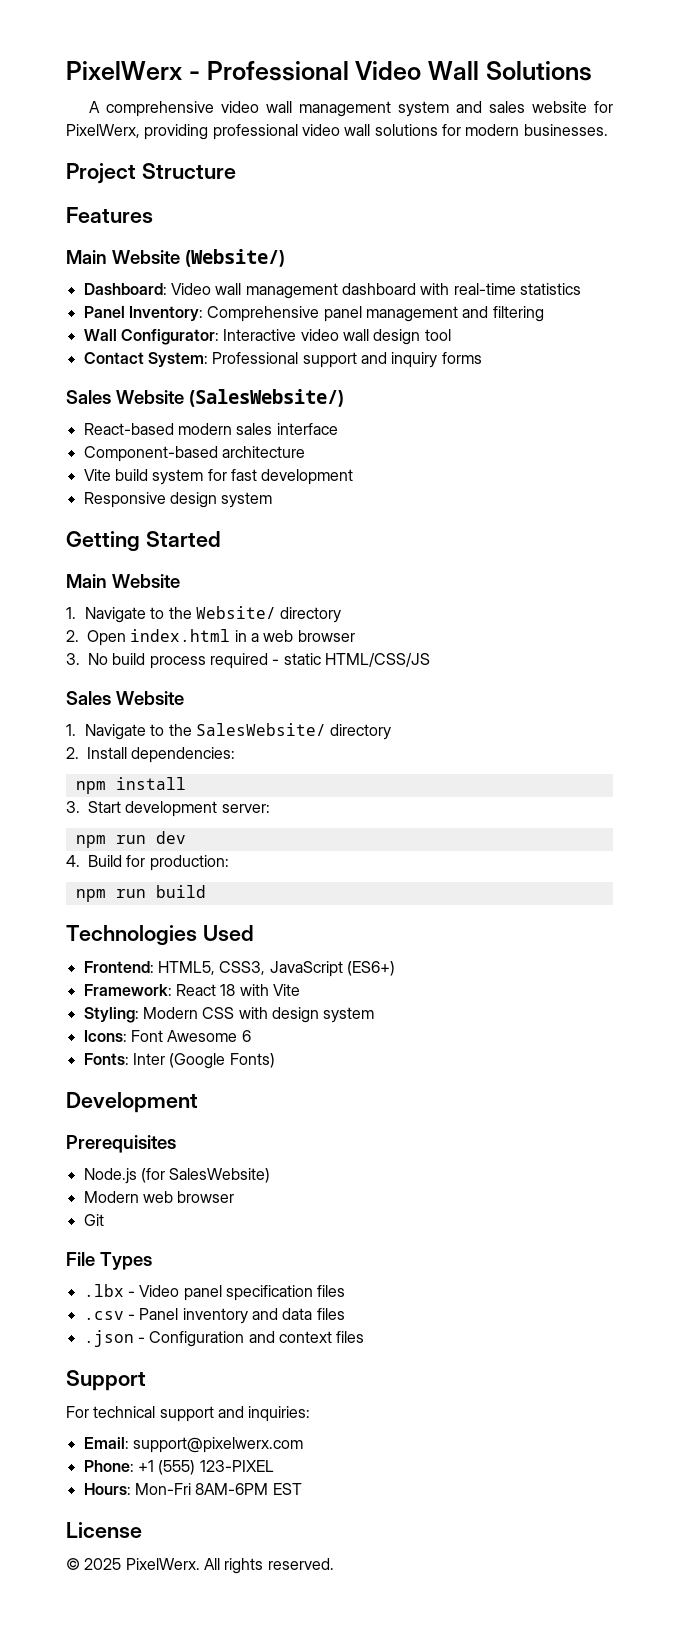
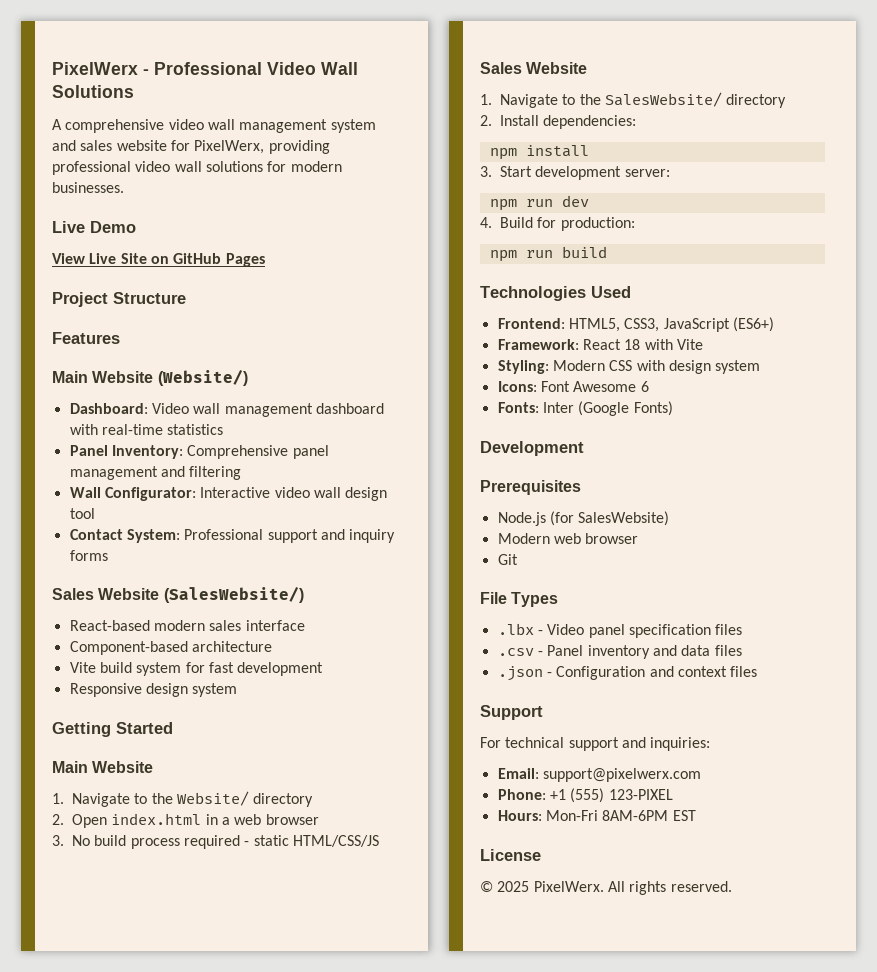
(608, 130) none -> [52,221,136,233] [52,253,265,267] // Live Demo // View Live Site on GitHub Pages

